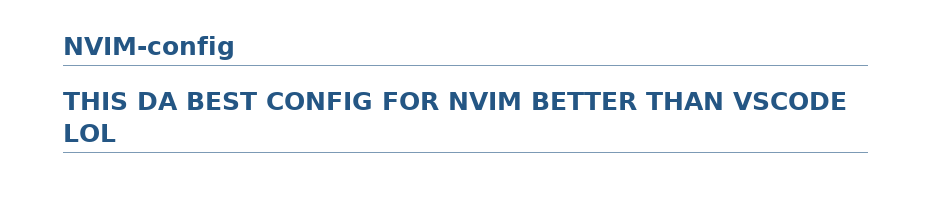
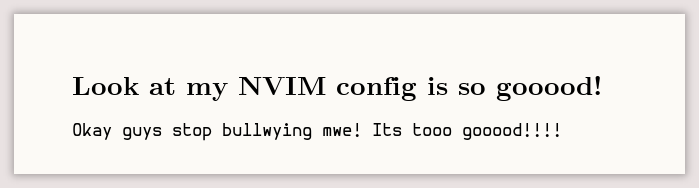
[63,36,235,60] [63,92,848,110] [63,124,116,142] NVIM-config // THIS DA BEST CONFIG FOR NVIM BETTER THAN VSCODE LOL -> [72,75,602,101] [72,123,562,141] Look at my NVIM config is so gooood! // Okay guys stop bullwying mwe! Its tooo gooood!!!!

